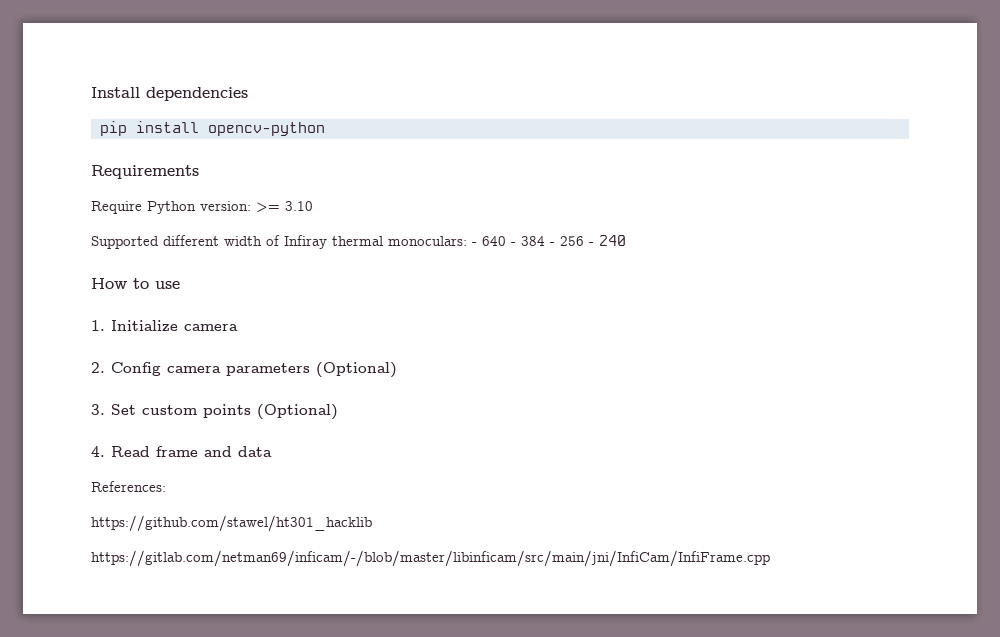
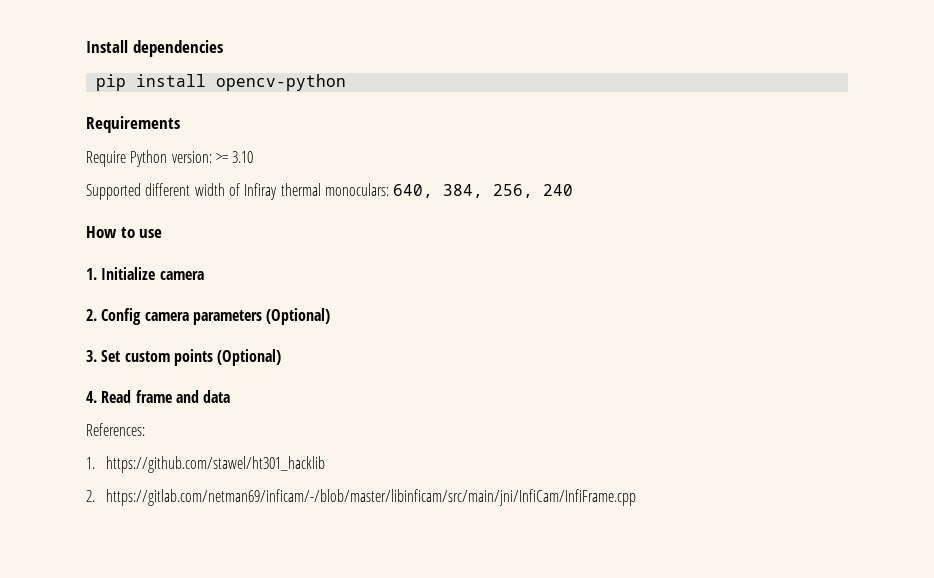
[472,236,594,246] - 640 - 384 - 256 - -> [393,184,534,198] 640, 384, 256,
(166, 486) none -> [86,457,95,469] 1.
(372, 523) none -> [86,490,95,502] 2.

